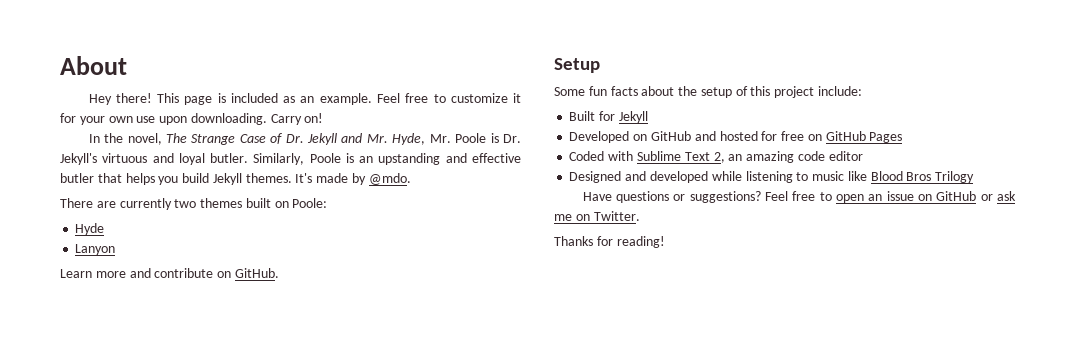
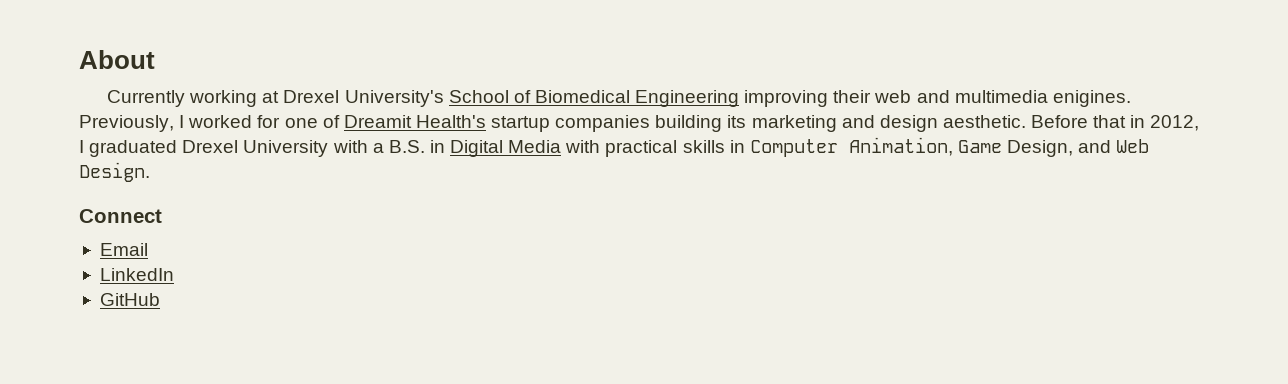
[88,93,522,105] [60,113,324,125] [88,133,521,145] [60,153,521,165] [60,173,411,185] [60,198,328,210] [75,223,105,235] [75,244,116,255] [60,268,279,278] [554,58,600,73] [554,86,863,98] [569,111,648,123] [569,131,903,143] [569,151,863,163] [569,171,975,183] [582,191,1016,203] [554,211,640,221] [554,236,665,248] Hey there! This page is included as an example. Feel free to customize it for your own use upon downloading. Carry on! // In the novel, The Strange Case of Dr. Jekyll and Mr. Hyde, Mr. Poole is Dr. Jekyll's virtuous and loyal butler. Similarly, Poole is an upstanding and effective butler that helps you build Jekyll themes. It's made by @mdo. // There are currently two themes built on Poole: // Hyde // Lanyon // Learn more and contribute on GitHub. // Setup // Some fun facts about the setup of this project include: // Built for Jekyll // Developed on GitHub and hosted for free on GitHub Pages // Coded with Sublime Text 2, an amazing code editor // Designed and developed while listening to music like Blood Bros Trilogy // Have questions or suggestions? Feel free to open an issue on GitHub or ask me on Twitter. // Thanks for reading! -> [106,90,1131,107] [79,115,1200,132] [79,137,1150,157] [79,162,150,182] [79,209,162,223] [99,243,148,256] [99,268,174,281] [99,293,160,306] Currently working at Drexel University's School of Biomedical Engineering improving their web and multimedia enigines. Previously, I worked for one of Dreamit Health's startup companies building its marketing and design aesthetic. Before that in 2012, I graduated Drexel University with a B.S. in Digital Media with practical skills in Computer Animation, Game Design, and Web Design. // Connect // Email // LinkedIn // GitHub

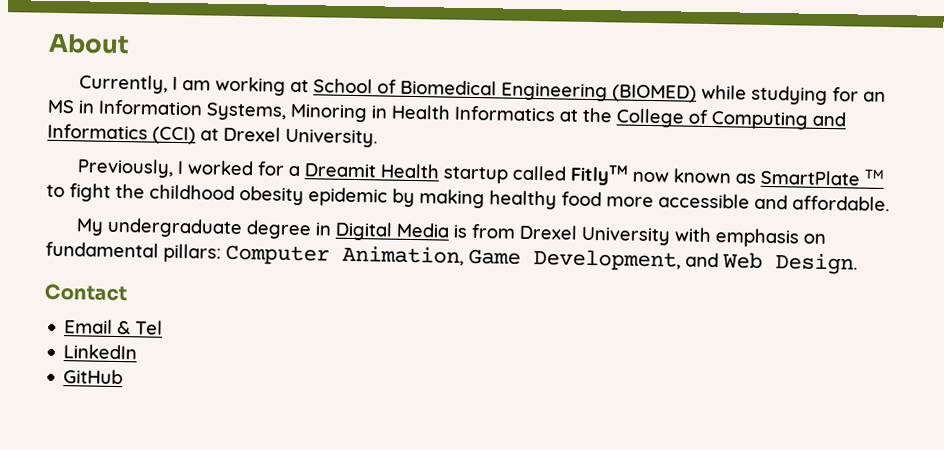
[106,90,1131,107] [79,115,1200,132] [79,140,745,157] Currently working at Drexel University's School of Biomedical Engineering improving their web and multimedia enigines. Previously, I worked for one of Dreamit Health's startup companies building its marketing and design aesthetic. Before that in 2012, I graduated Drexel University with a B.S. in Digital Media with practical skills in -> [79,74,887,106] [47,99,846,130] [47,123,378,148] [77,158,885,186] [46,183,890,212] [76,217,827,248] [45,241,221,263] Currently, I am working at School of Biomedical Engineering (BIOMED) while studying for an MS in Information Systems, Minoring in Health Informatics at the College of Computing and Informatics (CCI) at Drexel University. // Previously, I worked for a Dreamit Health startup called FitlyTM now known as SmartPlate TM to fight the childhood obesity epidemic by making healthy food more accessible and affordable. // My undergraduate degree in Digital Media is from Drexel University with emphasis on fundamental pillars:
[1007,140,1074,157] Design, -> [533,249,681,272] Development,
[79,209,162,223] Connect -> [44,283,127,302] Contact
(148, 249) none -> [117,320,164,335] & Tel

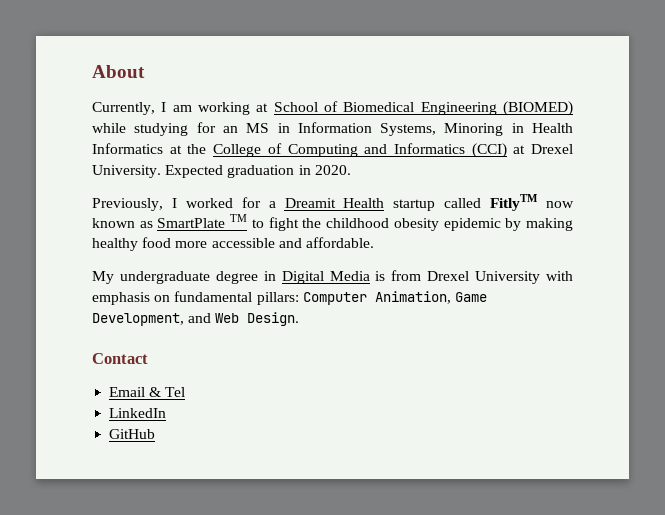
(378, 138) none -> [165,165,351,178] Expected graduation in 2020.

